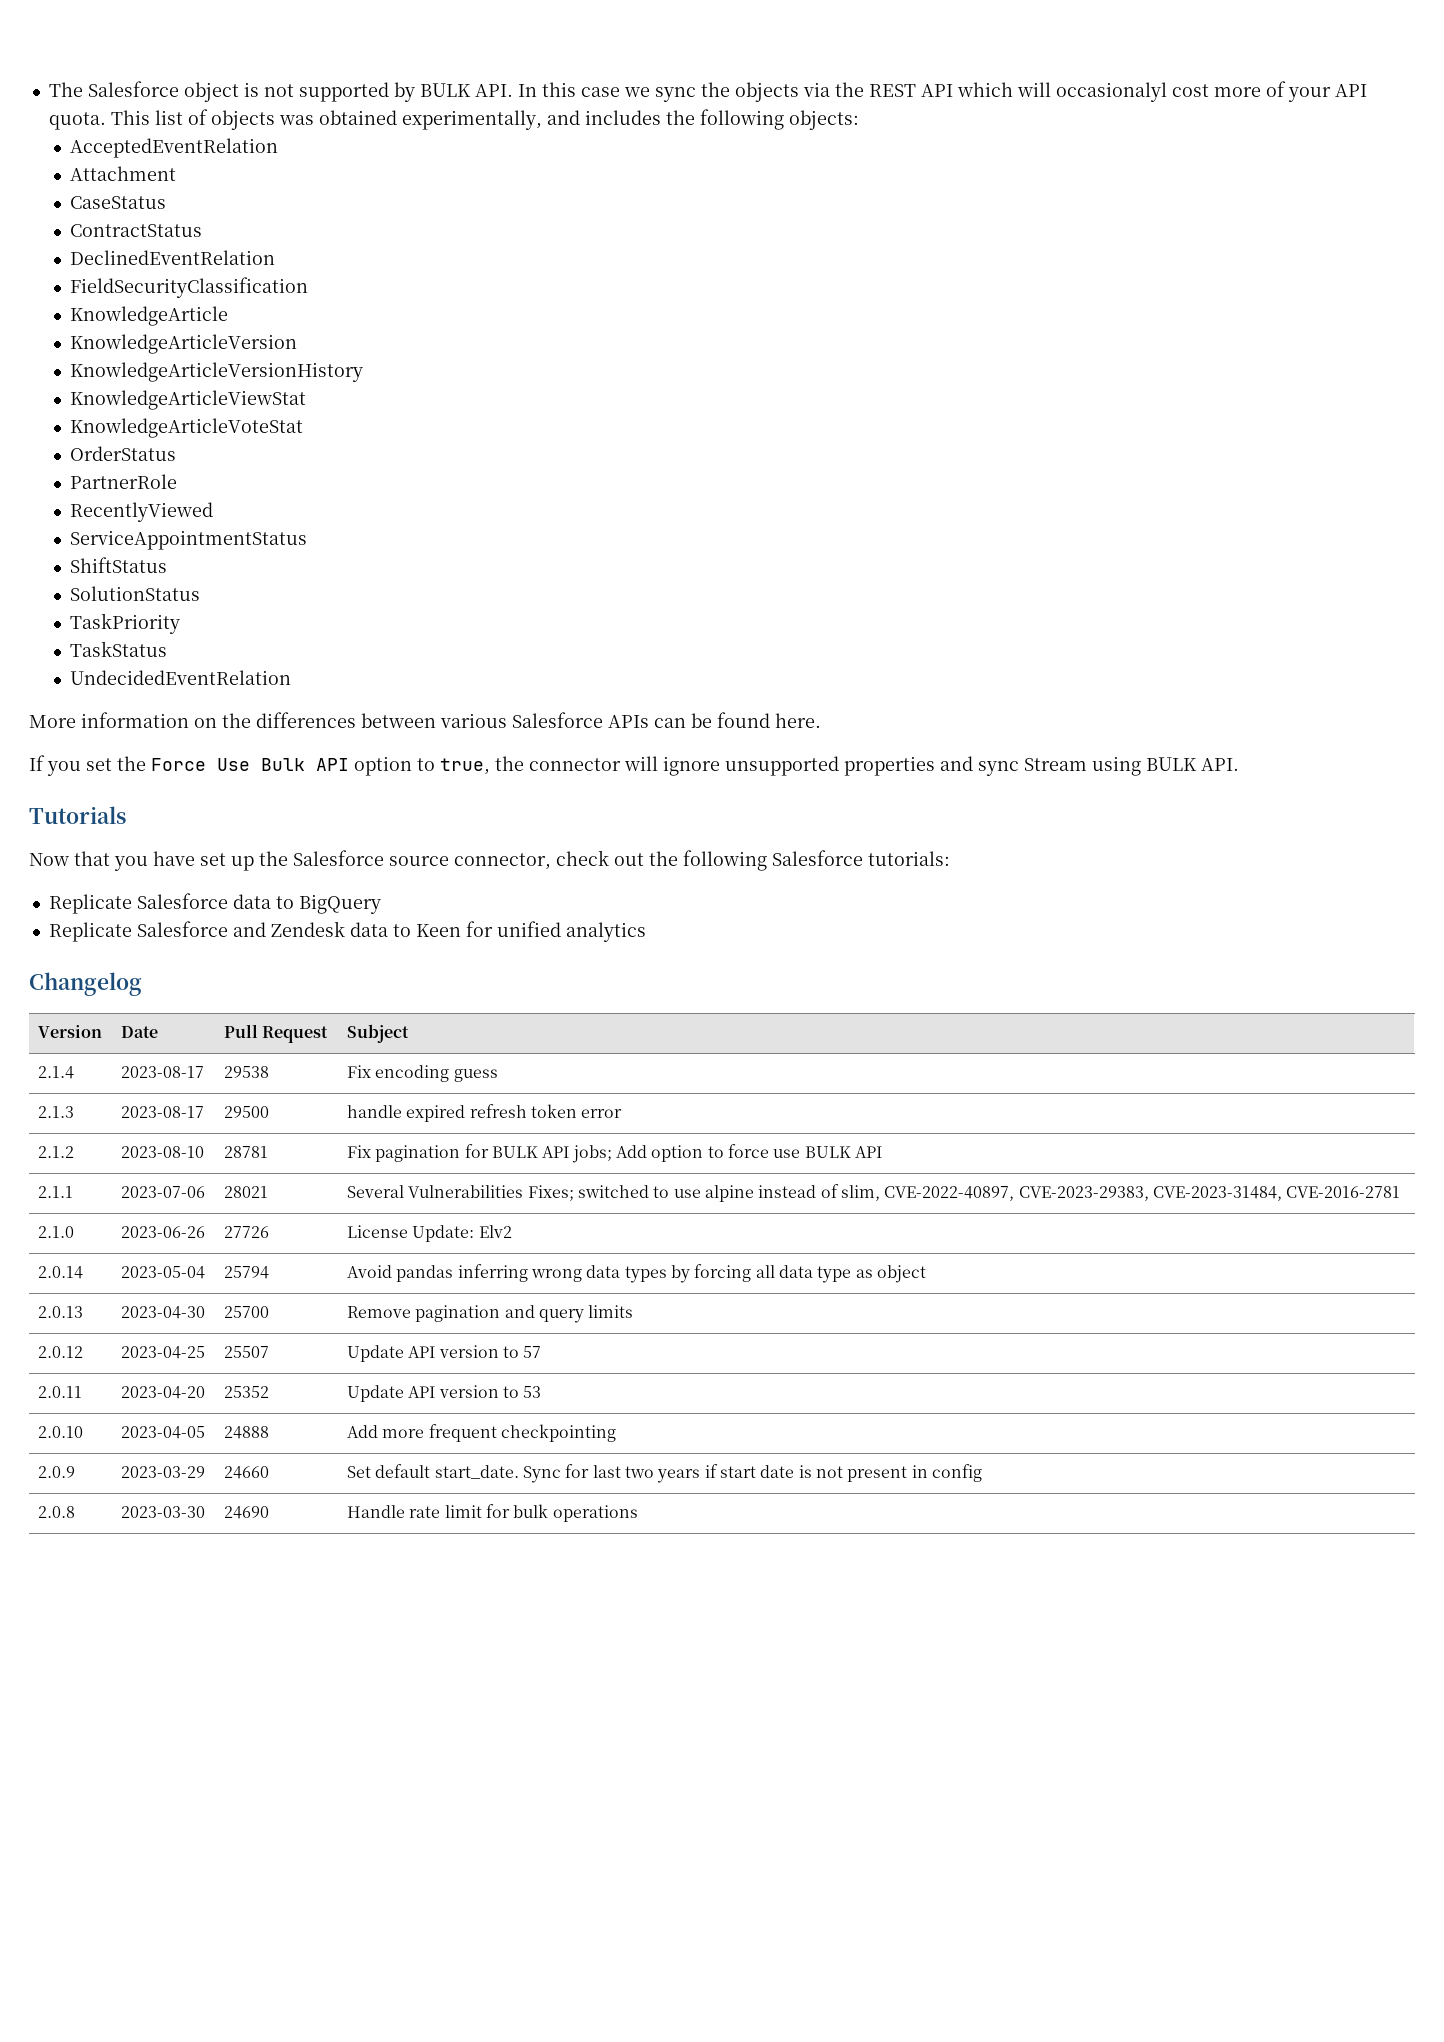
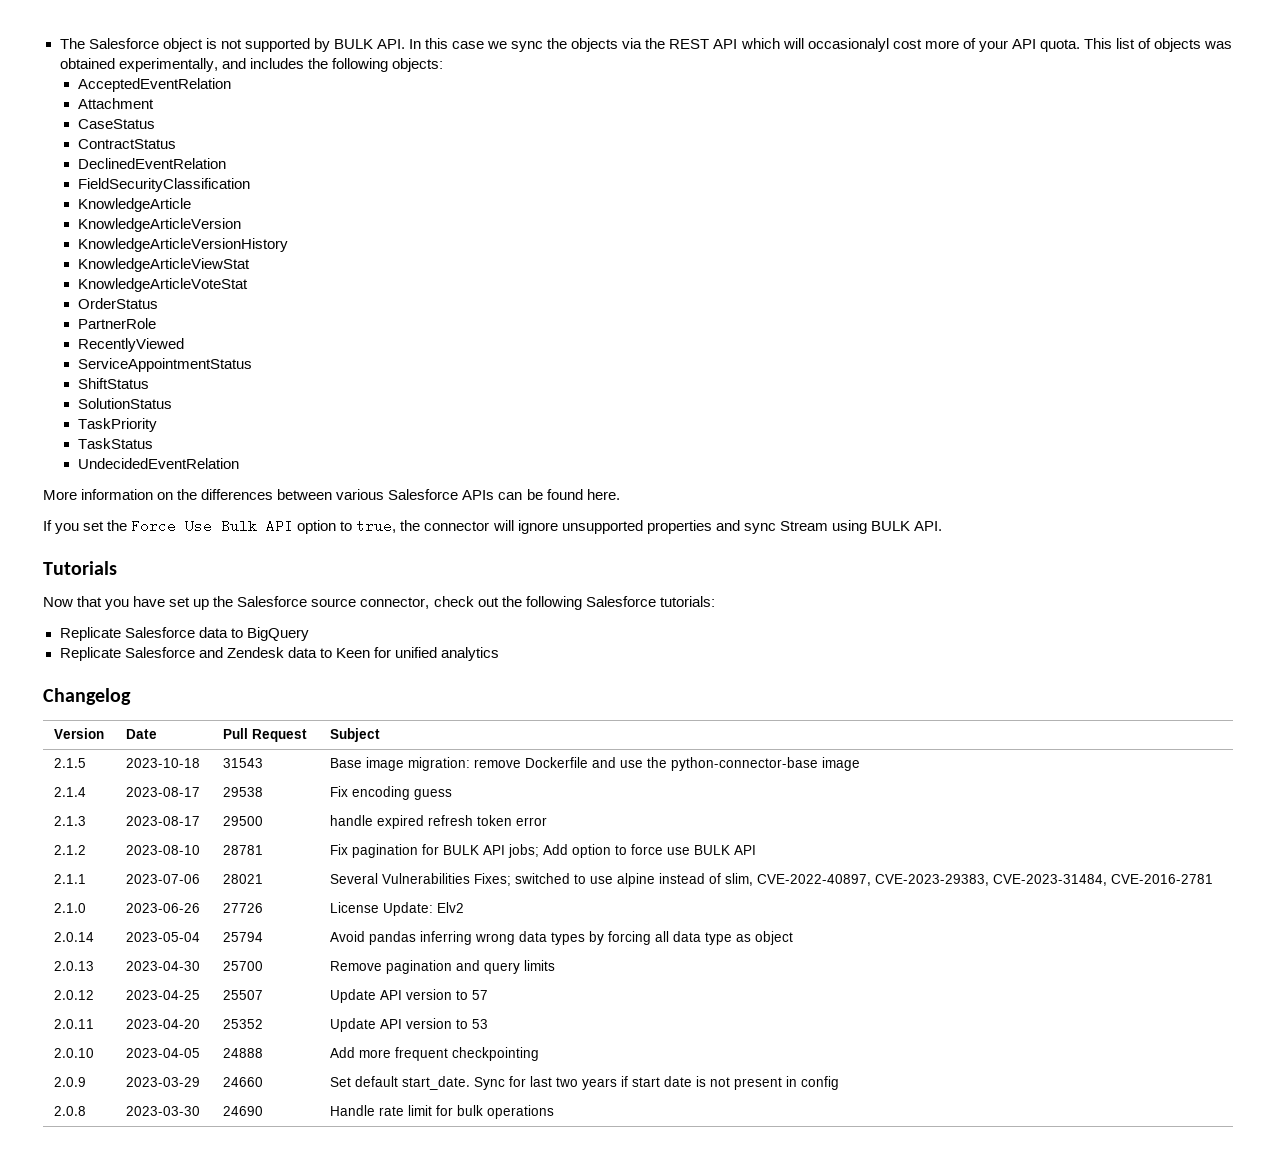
(410, 1033) none -> [53,758,86,768] [125,758,200,768] [222,758,263,768] [329,757,860,771] // 2.1.5 | 2023-10-18 | 31543 | Base image migration: remove Dockerfile and use the python-connector-base image

